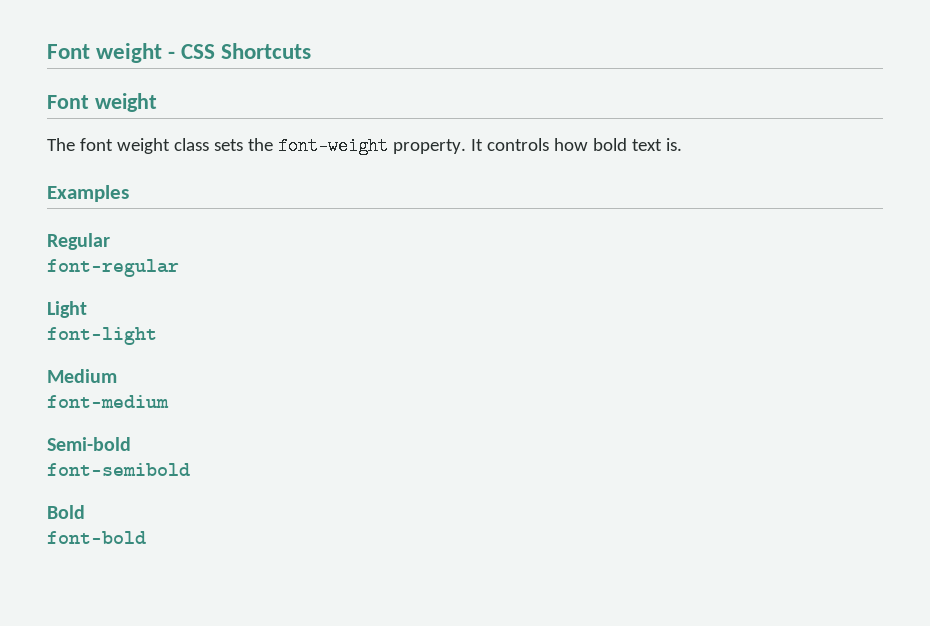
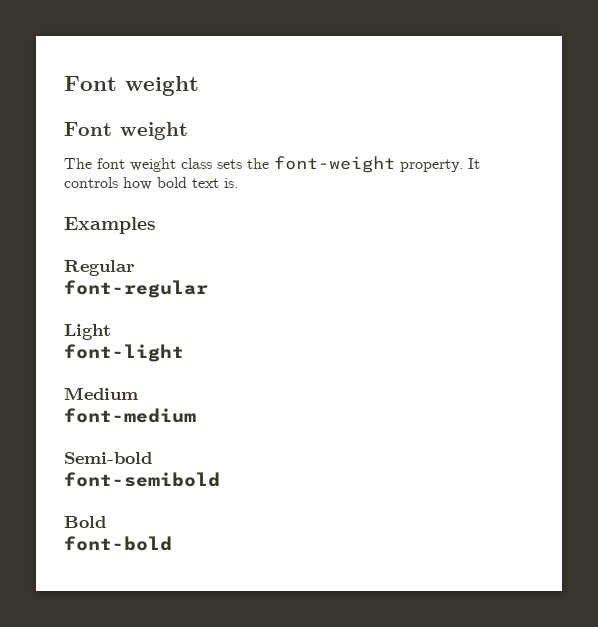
[47,43,312,63] Font weight - CSS Shortcuts -> [64,76,199,96] Font weight

